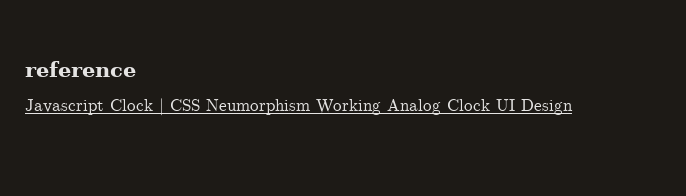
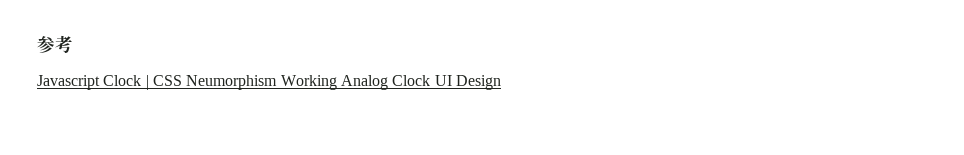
[25,61,136,77] reference -> [37,35,73,53] 参考

